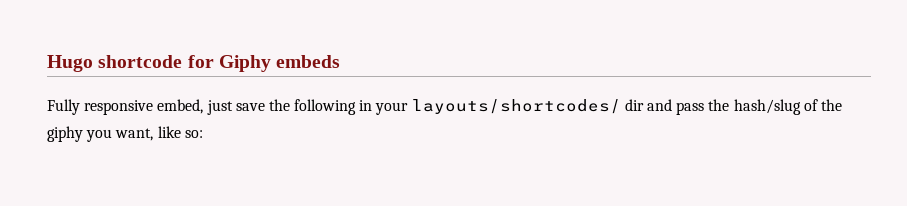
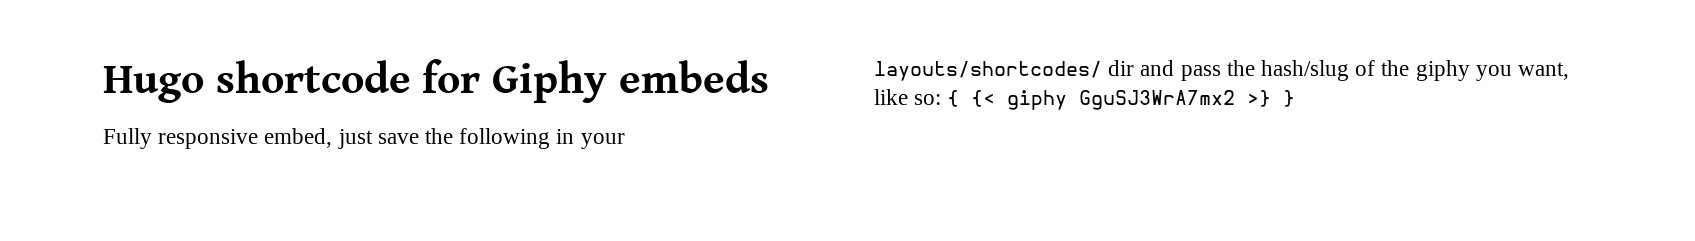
(203, 134) none -> [947,90,1296,110] { {< giphy GguSJ3WrA7mx2 >} }

